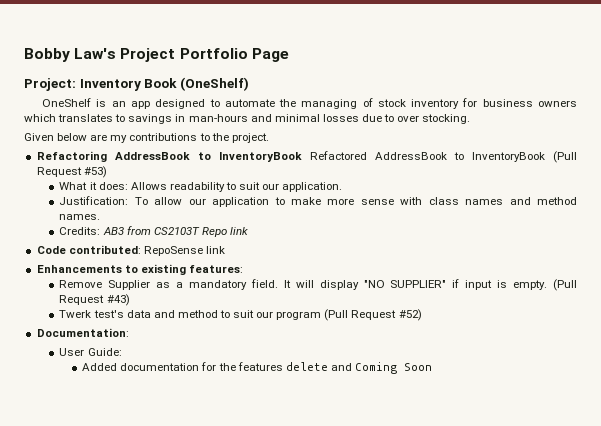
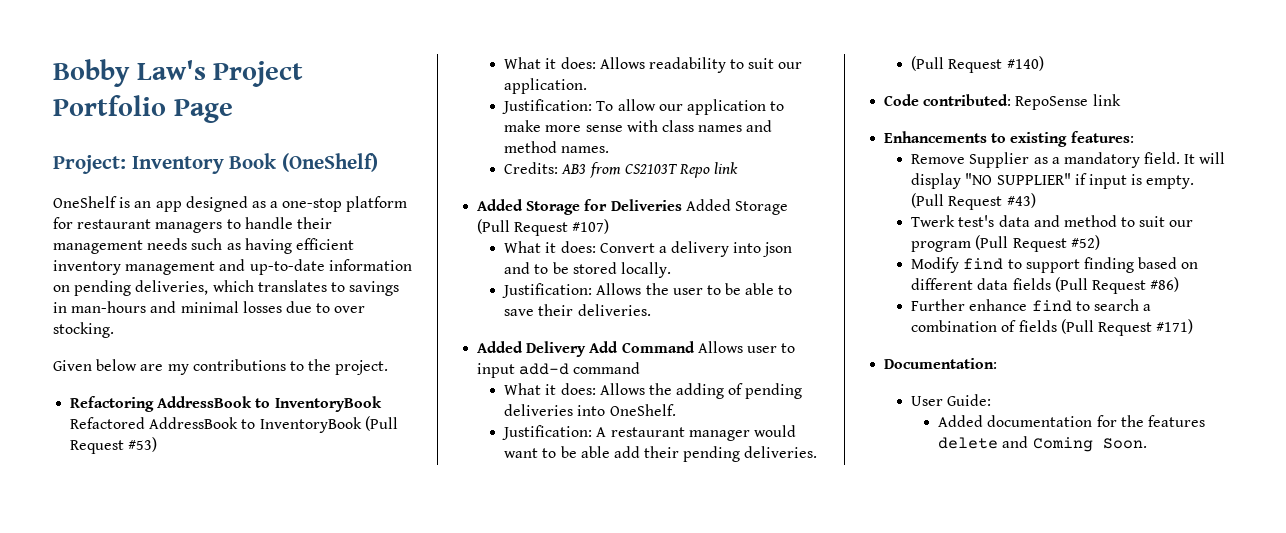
[209,98,577,109] to automate the managing of stock inventory for business owners -> [251,196,408,212] [53,217,332,233] [53,238,354,254] [53,259,412,275] [53,280,209,296] as a one-stop platform for restaurant managers to handle their management needs such as having efficient inventory management and up-to-date information on pending deliveries,
(248, 231) none -> [477,199,788,215] [477,219,610,236] [504,241,793,257] [504,262,671,278] [502,283,793,298] [504,304,651,316] [477,341,796,357] [477,362,641,378] [504,383,803,399] [504,404,676,416] [502,425,796,441] [504,446,818,462] [911,56,1044,73] // Added Storage for Deliveries Added Storage (Pull Request #107) // What it does: Convert a delivery into json and to be stored locally. // Justification: Allows the user to be able to save their deliveries. // Added Delivery Add Command Allows user to input add-d command // What it does: Allows the adding of pending deliveries into OneShelf. // Justification: A restaurant manager would want to be able add their pending deliveries. // (Pull Request #140)
(422, 315) none -> [911,257,1199,273] [911,277,1180,294] [911,299,1152,312] [911,319,1194,336] // Modify find to support finding based on different data fields (Pull Request #86) // Further enhance find to search a combination of fields (Pull Request #171)
[403,363,432,371] Soon -> [1102,438,1147,449] Soon.

